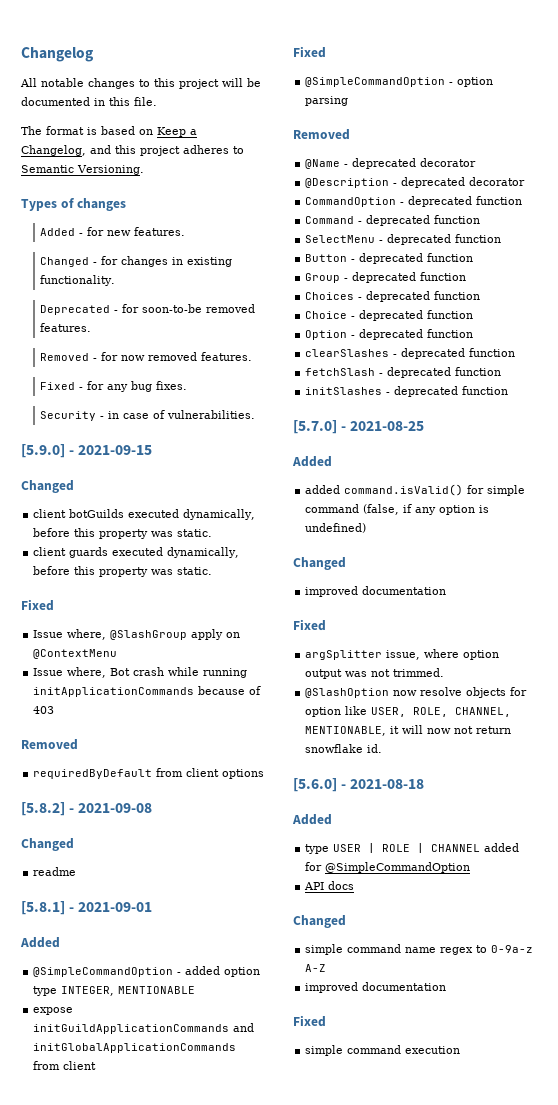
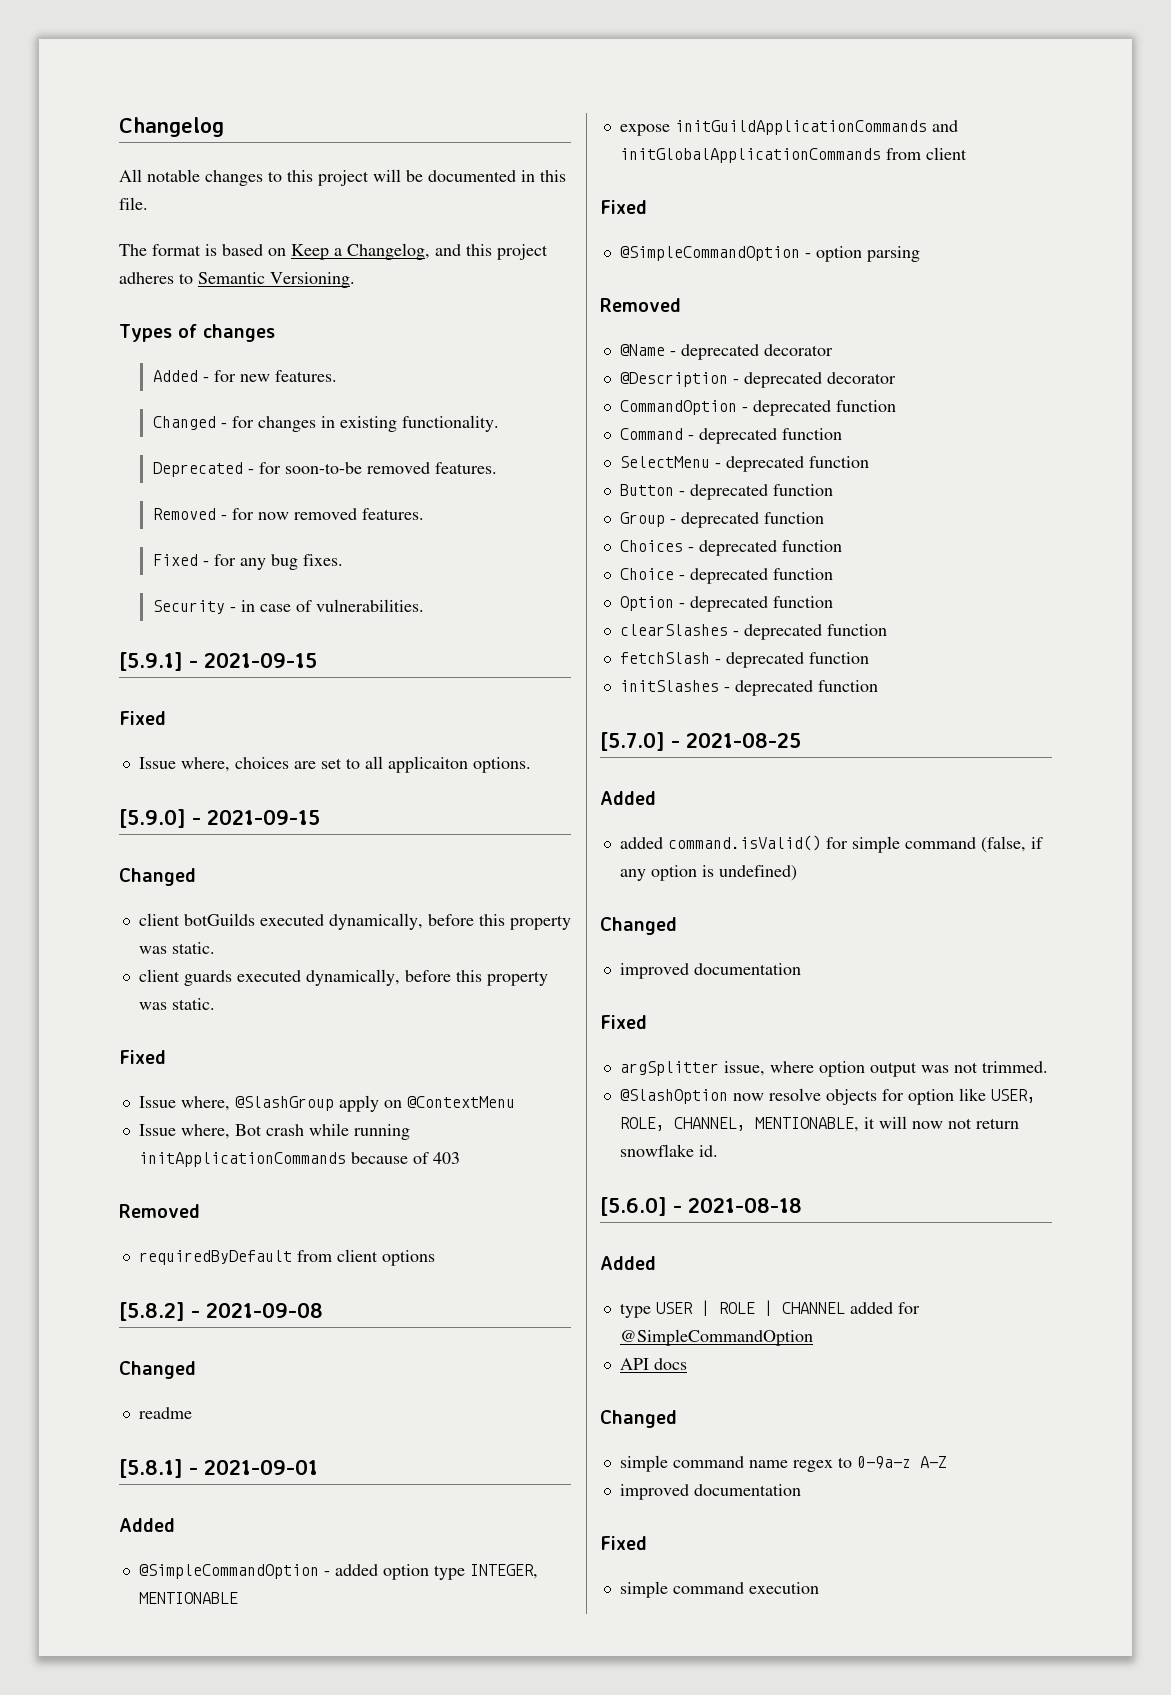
(256, 414) none -> [119,652,317,671] [119,711,166,725] [138,756,531,773] // [5.9.1] - 2021-09-15 // Fixed // Issue where, choices are set to all applicaiton options.

